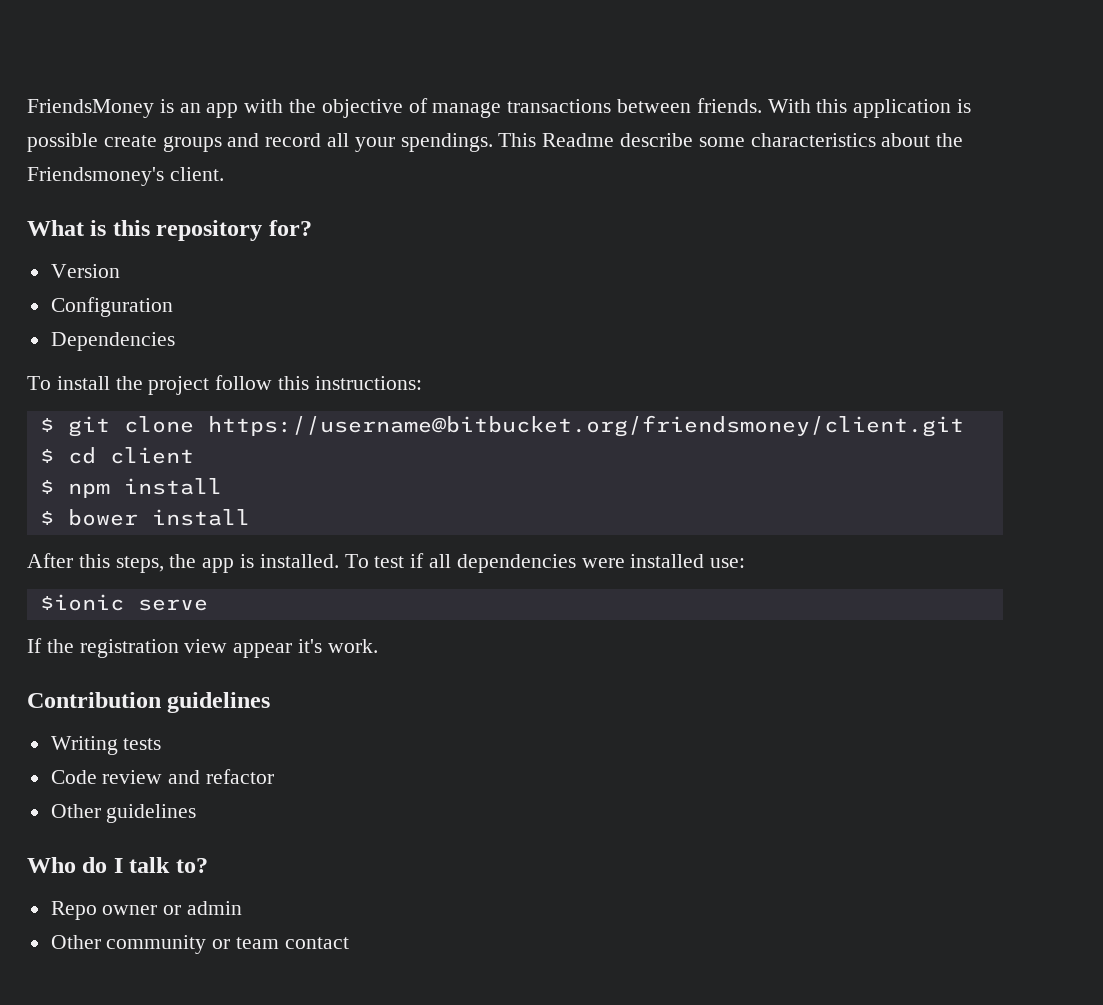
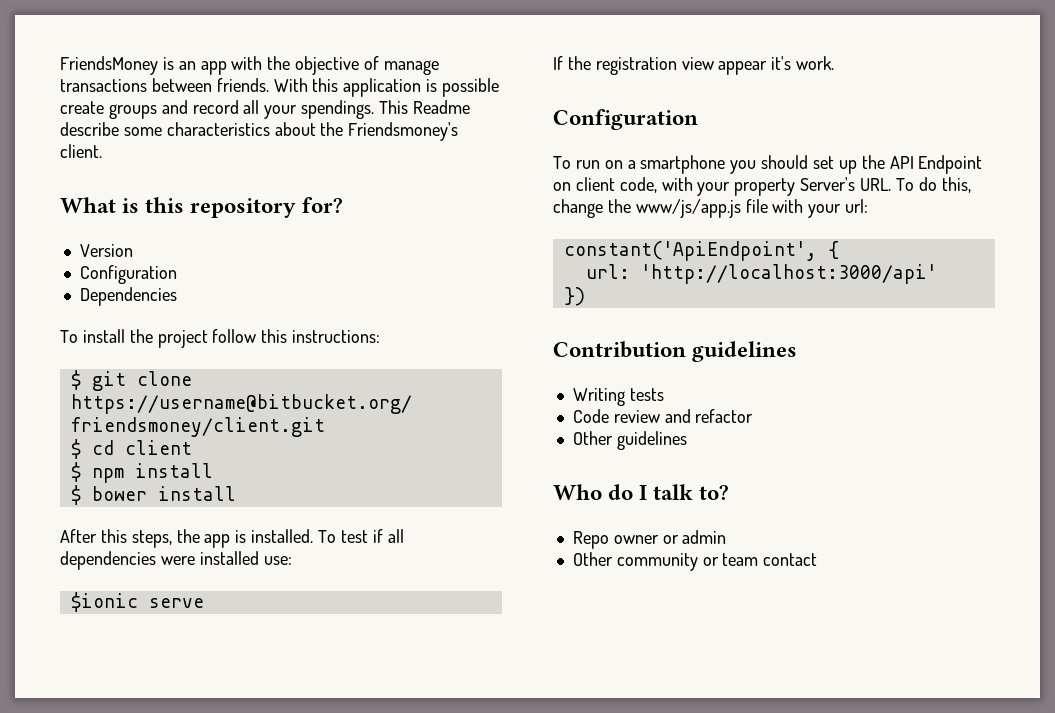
(378, 646) none -> [553,109,698,130] [553,155,983,174] [553,177,971,196] [553,199,869,218] [563,241,839,261] [585,264,937,284] [563,287,585,306] // Configuration // To run on a smartphone you should set up the API Endpoint on client code, with your property Server's URL. To do this, change the www/js/app.js file with your url: // constant('ApiEndpoint', { // url: 'http://localhost:3000/api' // })

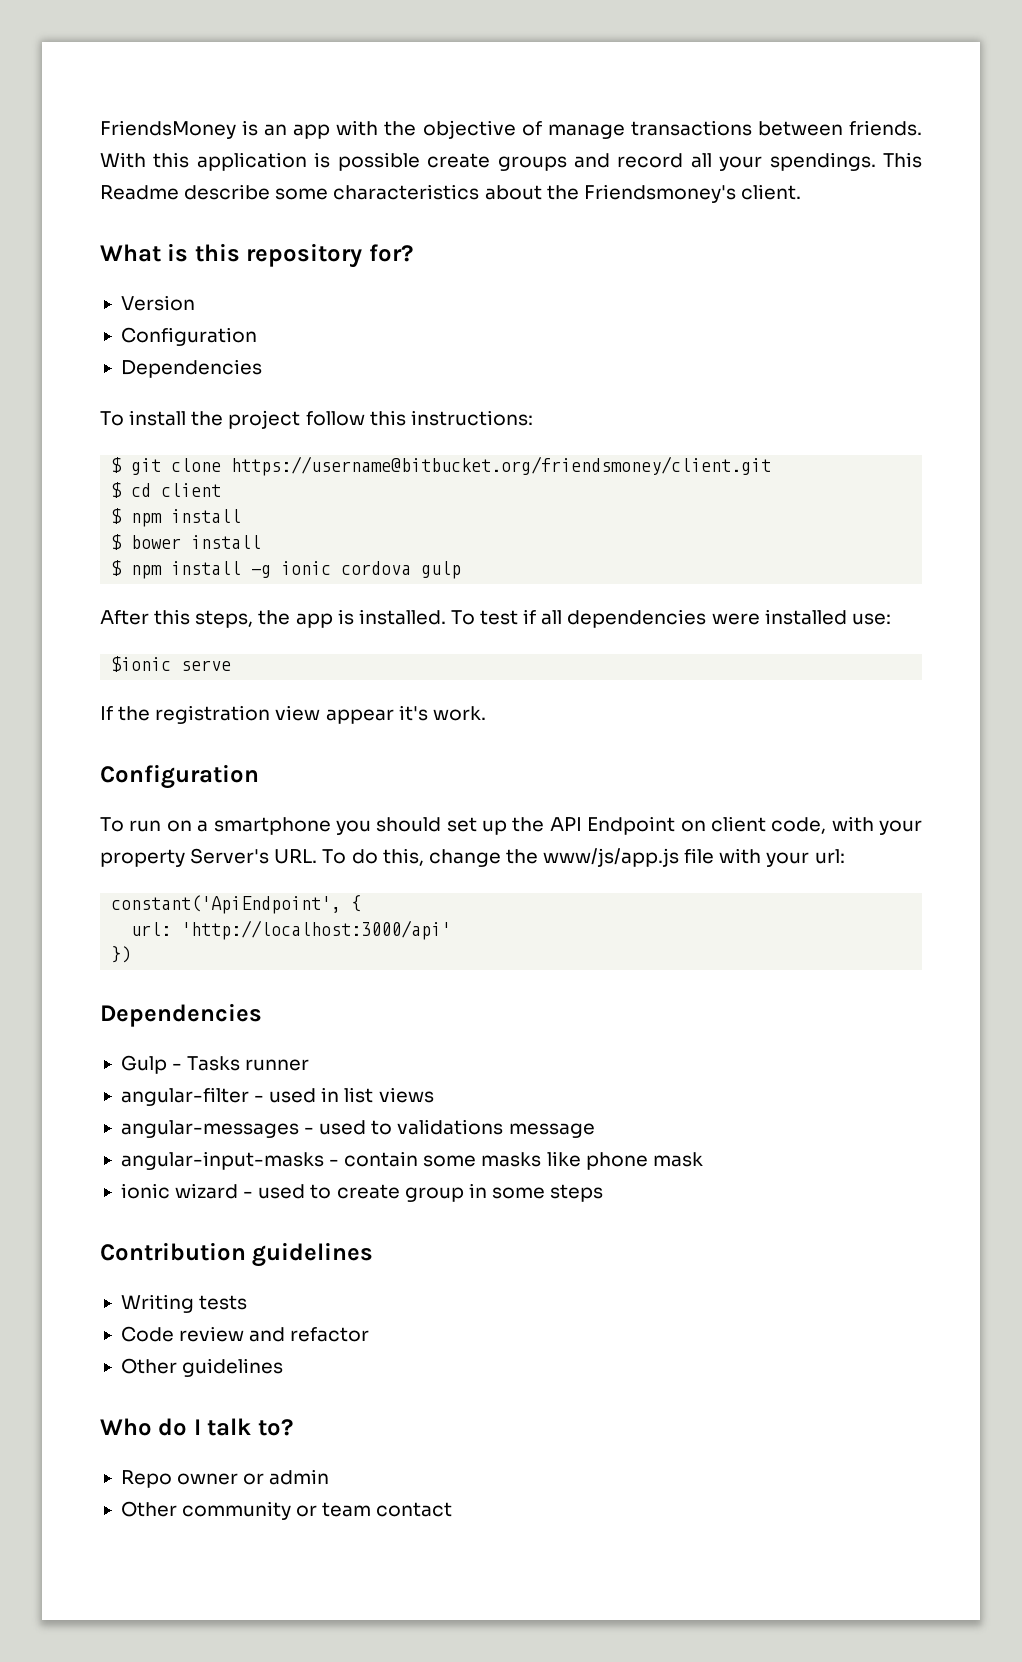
(236, 493) none -> [111,560,462,579] // $ npm install -g ionic cordova gulp
(585, 296) none -> [100,1003,262,1027] [120,1055,310,1074] [120,1087,434,1106] [120,1119,595,1138] [120,1151,703,1170] [120,1183,604,1202] // Dependencies // Gulp - Tasks runner // angular-filter - used in list views // angular-messages - used to validations message // angular-input-masks - contain some masks like phone mask // ionic wizard - used to create group in some steps

